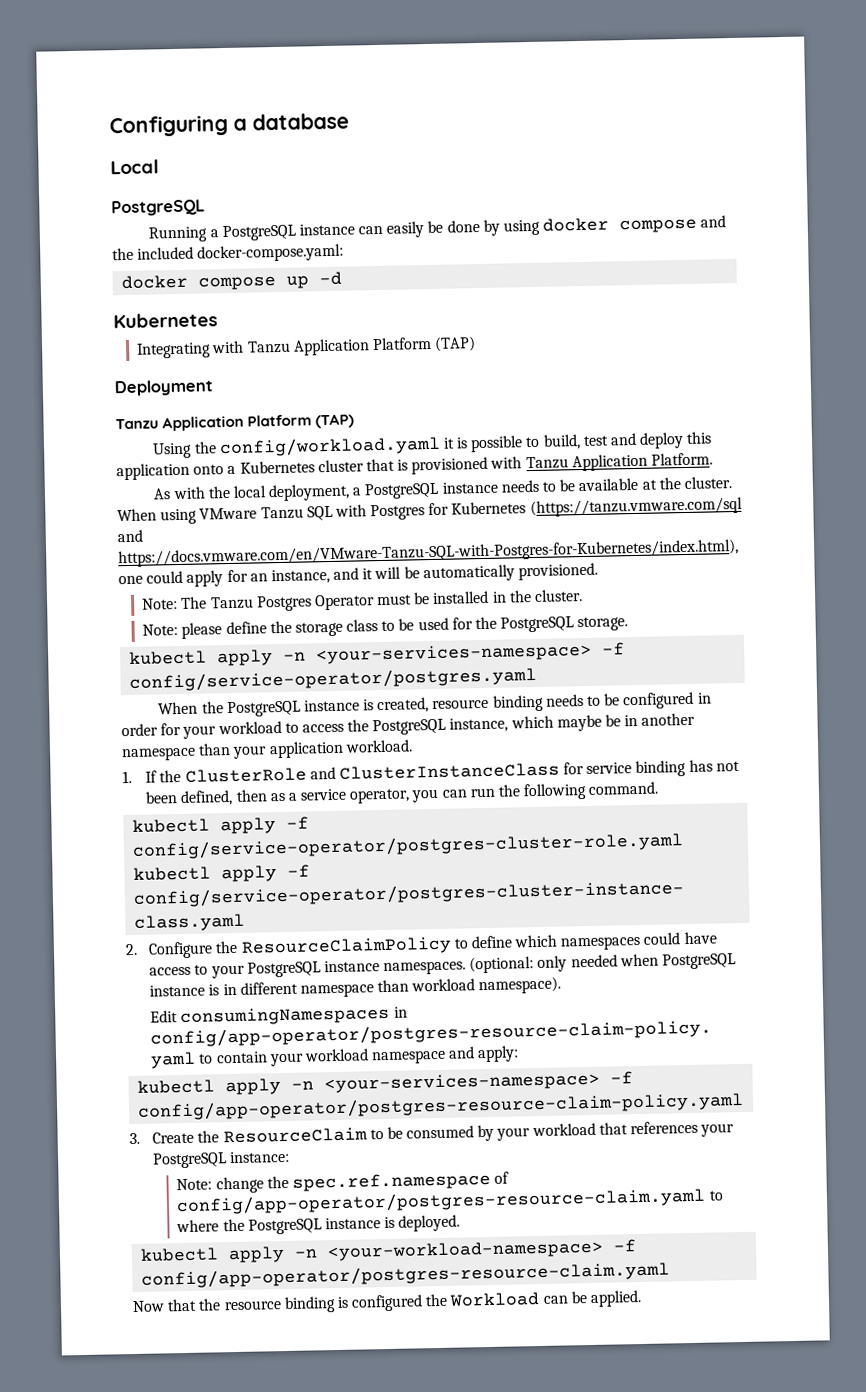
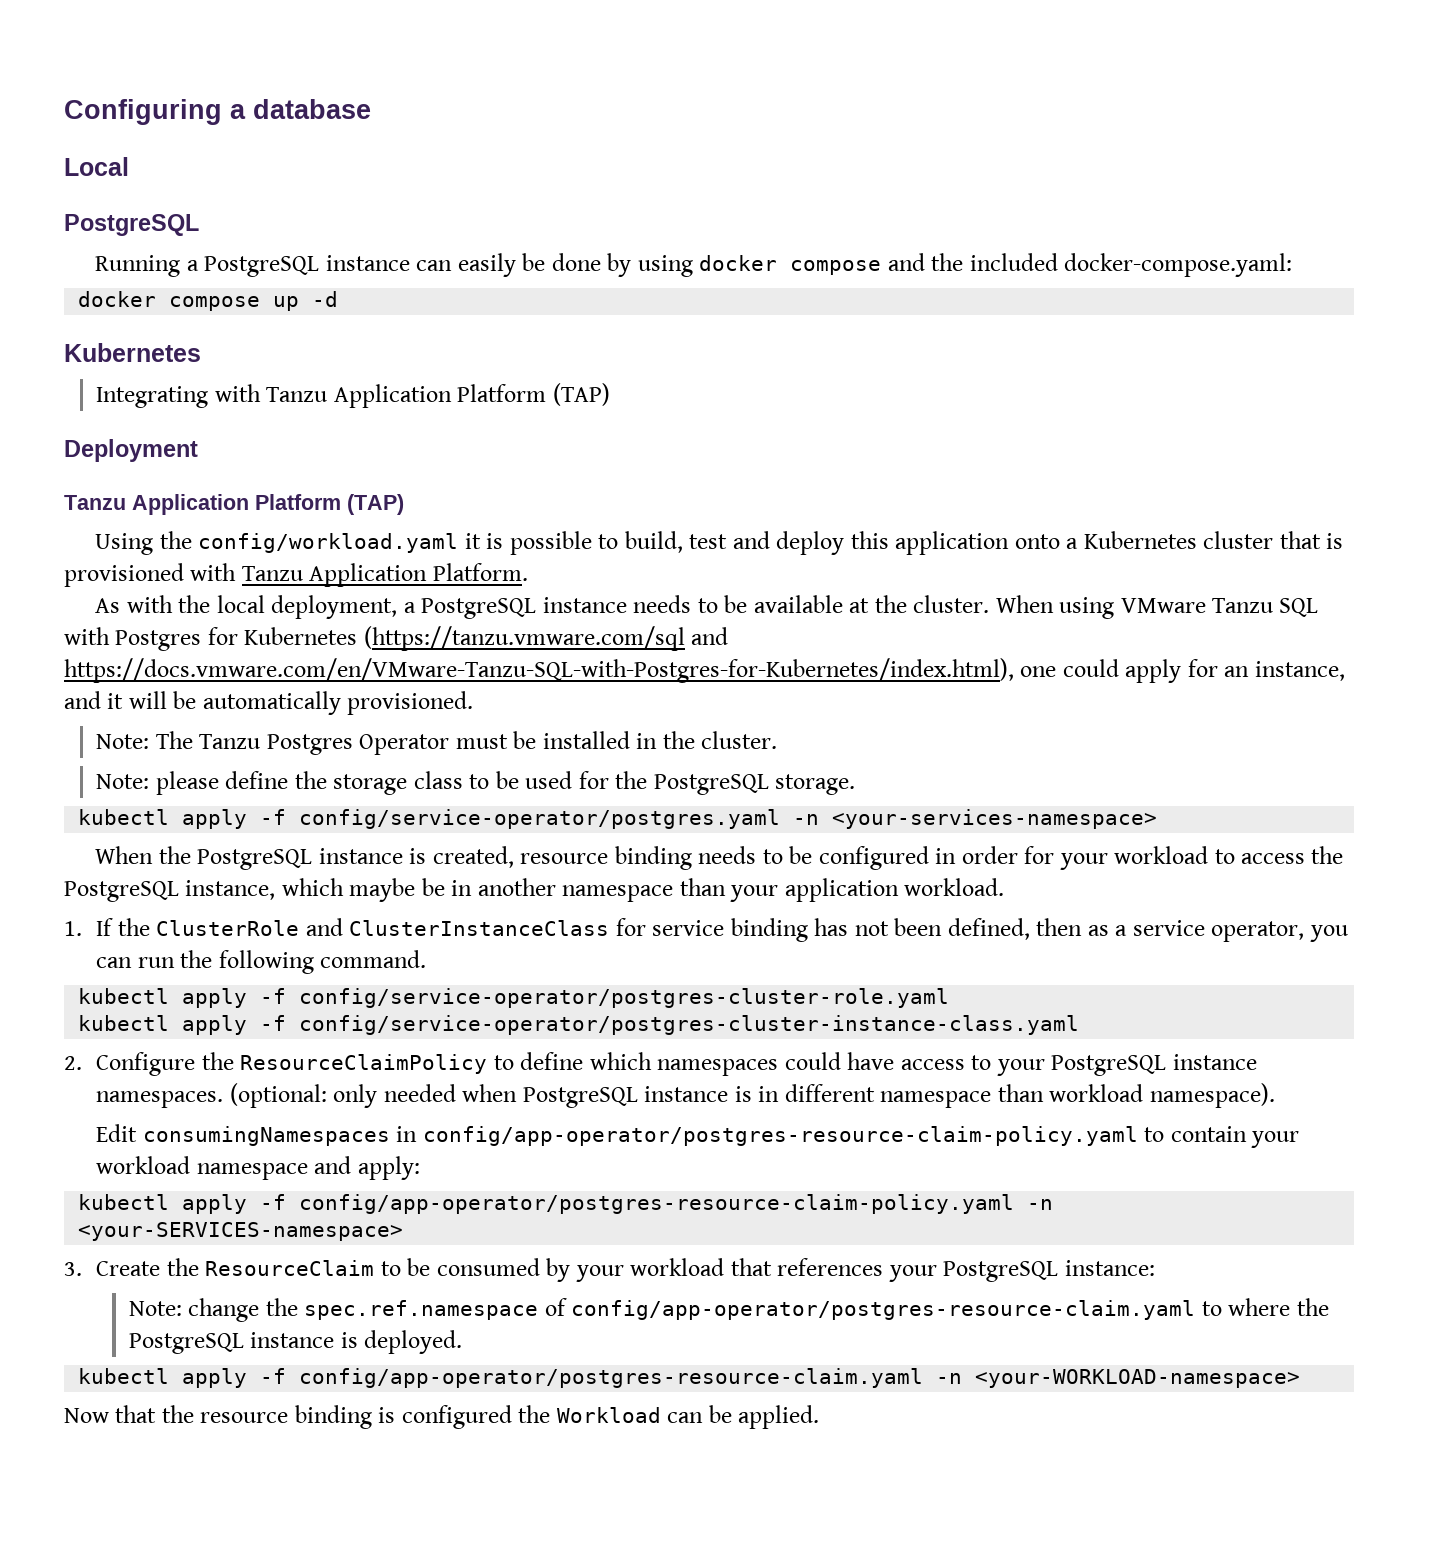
[283,642,626,665] [129,666,538,692] -n <your-services-namespace> -f config/service-operator/postgres.yaml -> [260,809,1158,829] -f config/service-operator/postgres.yaml -n <your-services-namespace>
[291,1071,601,1094] -n <your-services-namespace> -> (248, 1204) none
(745, 1106) none -> [1027,1199,1054,1210] [78,1222,404,1241] -n <your-SERVICES-namespace>
[294,1239,605,1262] -n <your-workload-namespace> -> (248, 1378) none
(671, 1275) none -> [936,1369,1301,1388] -n <your-WORKLOAD-namespace>

